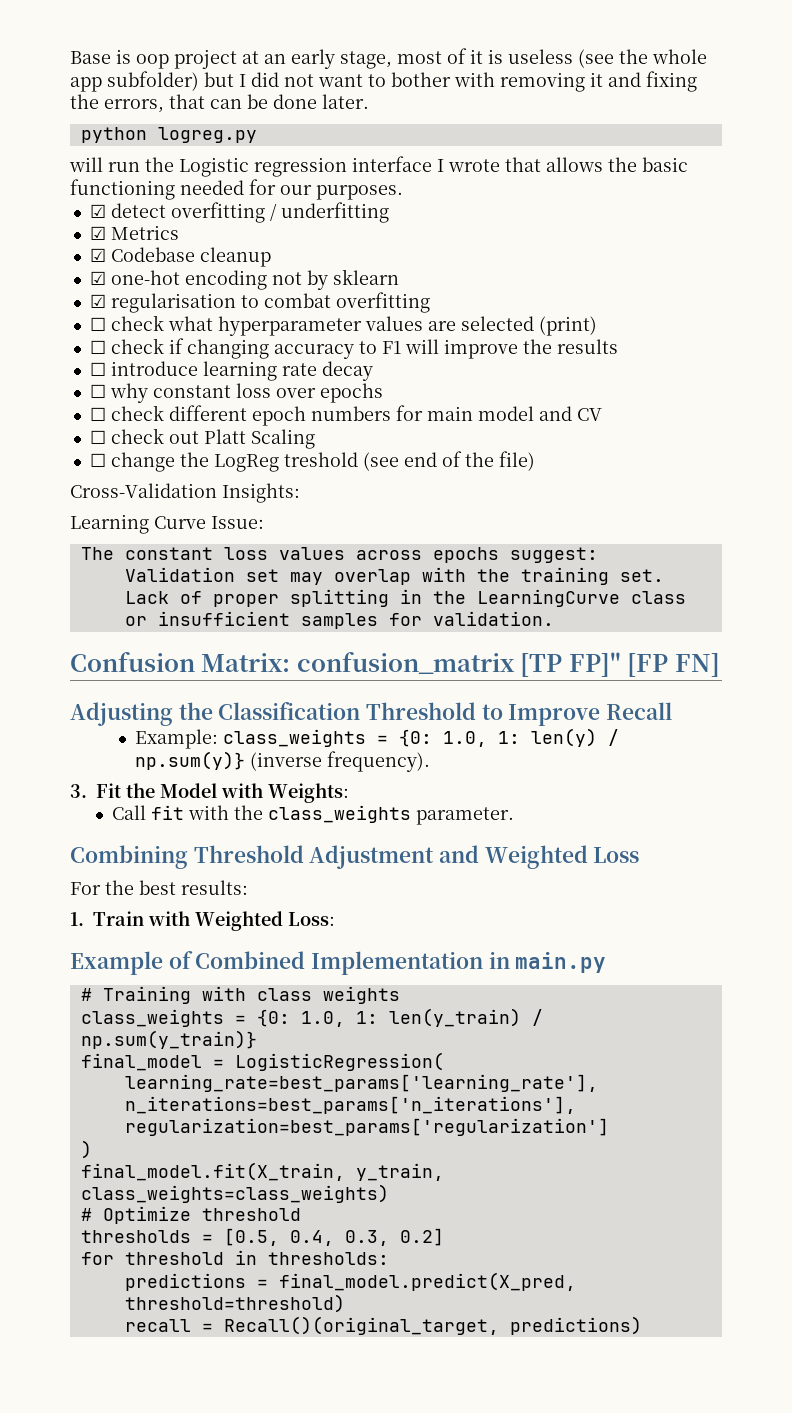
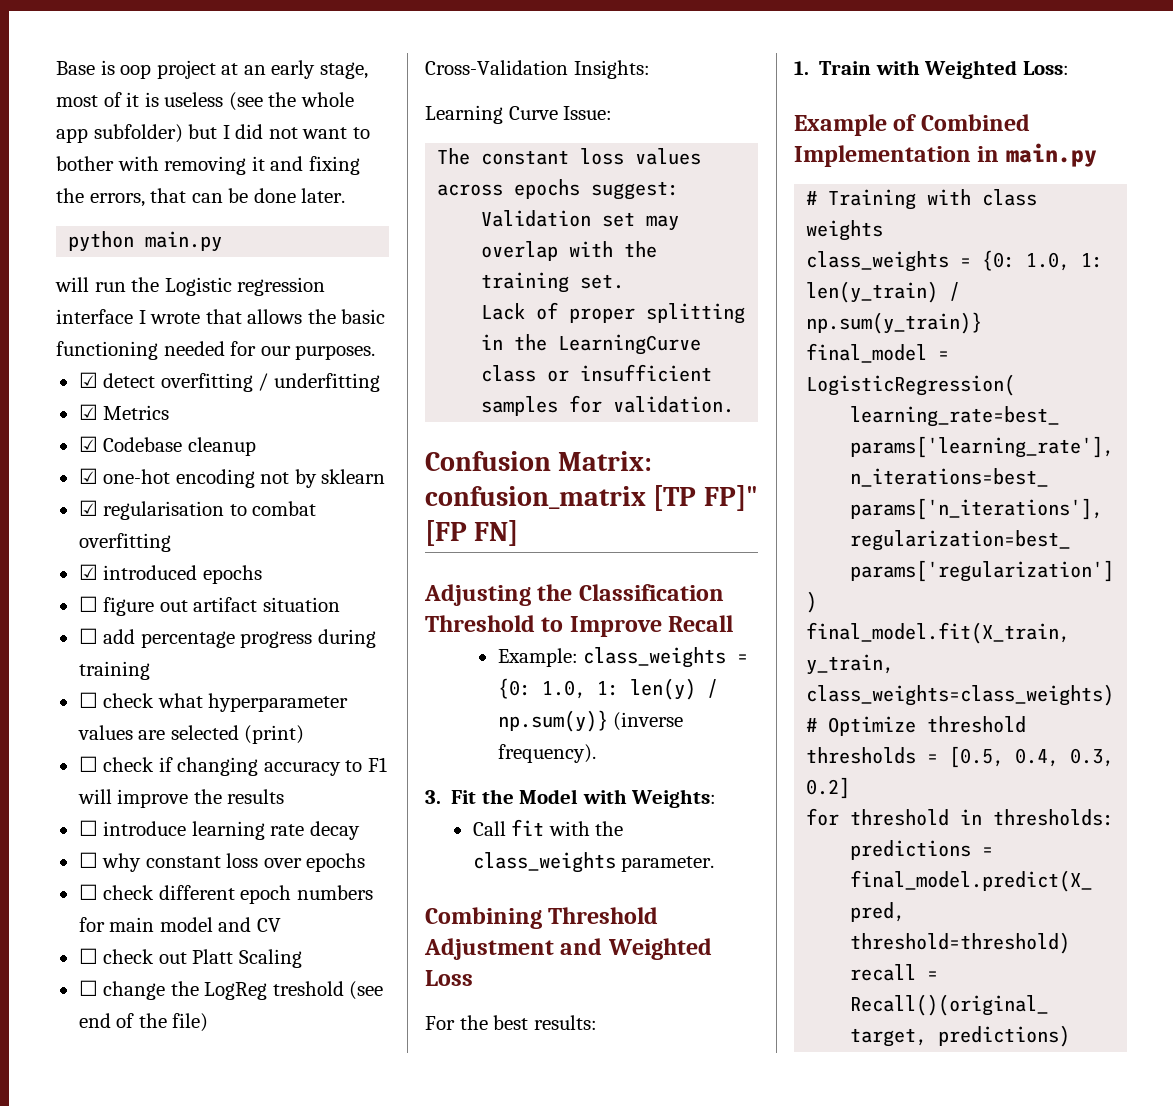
[157,127,257,143] logreg.py -> [145,231,223,252] main.py
(430, 302) none -> [78,564,262,584] [78,596,340,616] [78,628,376,648] [78,661,150,680] // ☑ introduced epochs // ☐ figure out artifact situation // ☐ add percentage progress during training

